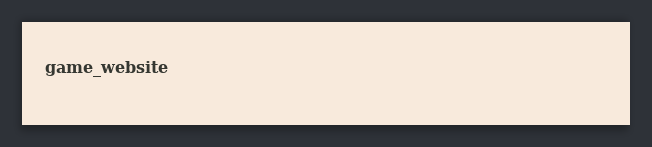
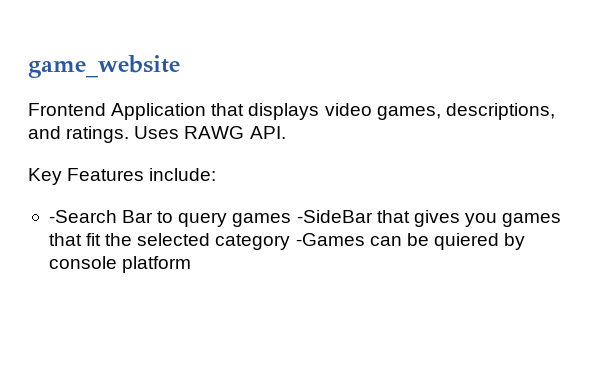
(168, 69) none -> [28,103,555,120] [28,126,286,143] [28,168,217,185] [48,210,562,227] [48,233,526,250] [48,256,192,273] // Frontend Application that displays video games, descriptions, and ratings. Uses RAWG API. // Key Features include: // -Search Bar to query games -SideBar that gives you games that fit the selected category -Games can be quiered by console platform

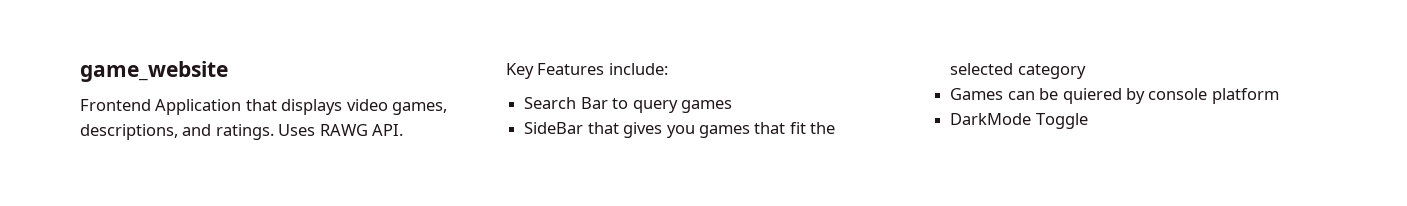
[48,210,117,223] -Search -> [524,97,577,109] Search
[296,210,373,223] -SideBar -> [524,122,584,134] // SideBar
[295,233,365,246] -Games -> [950,88,1004,100] // Games
(192, 264) none -> [950,113,1088,129] // DarkMode Toggle

